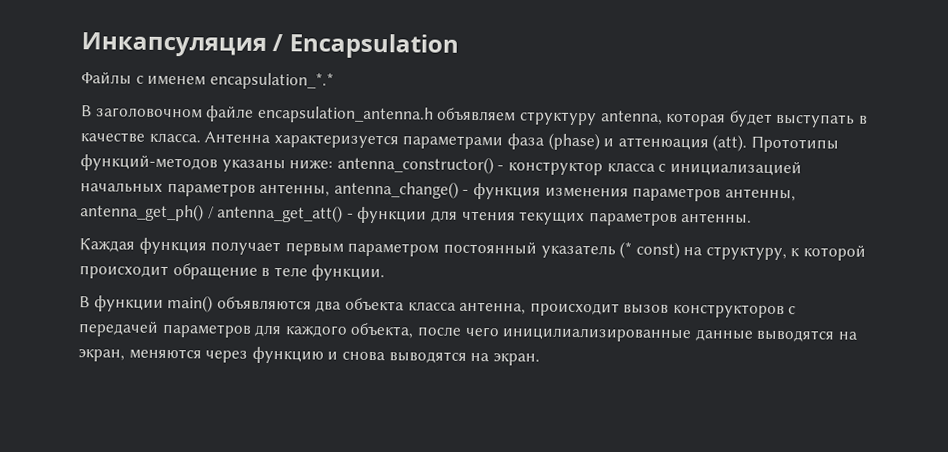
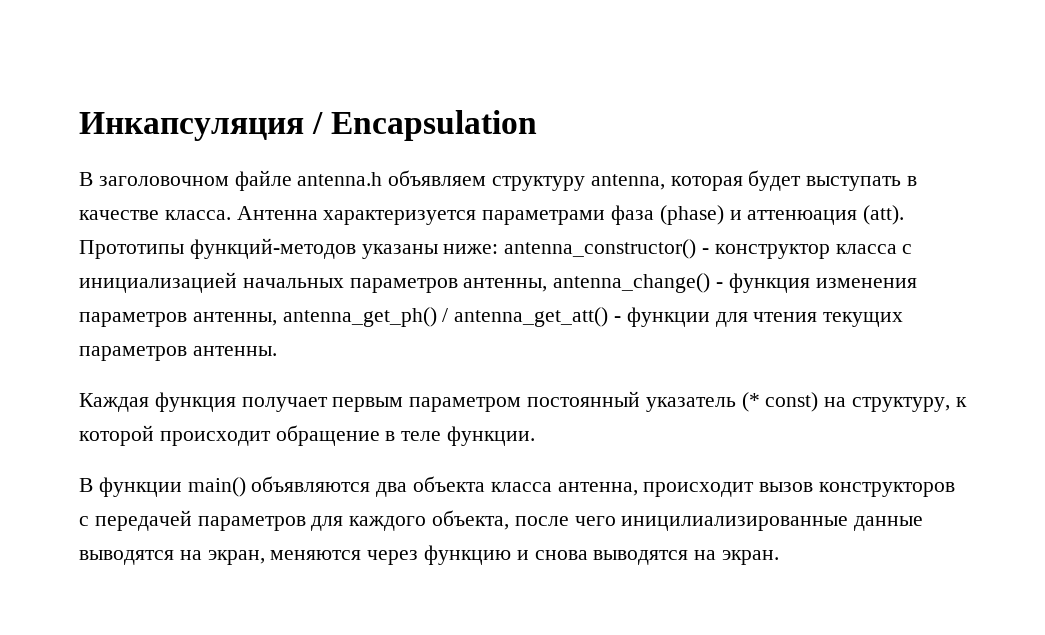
[81,71,334,90] // Файлы с именем encapsulation_*.* -> (538, 125) none
[257,105,434,124] encapsulation_antenna.h -> [297,172,383,186] antenna.h

